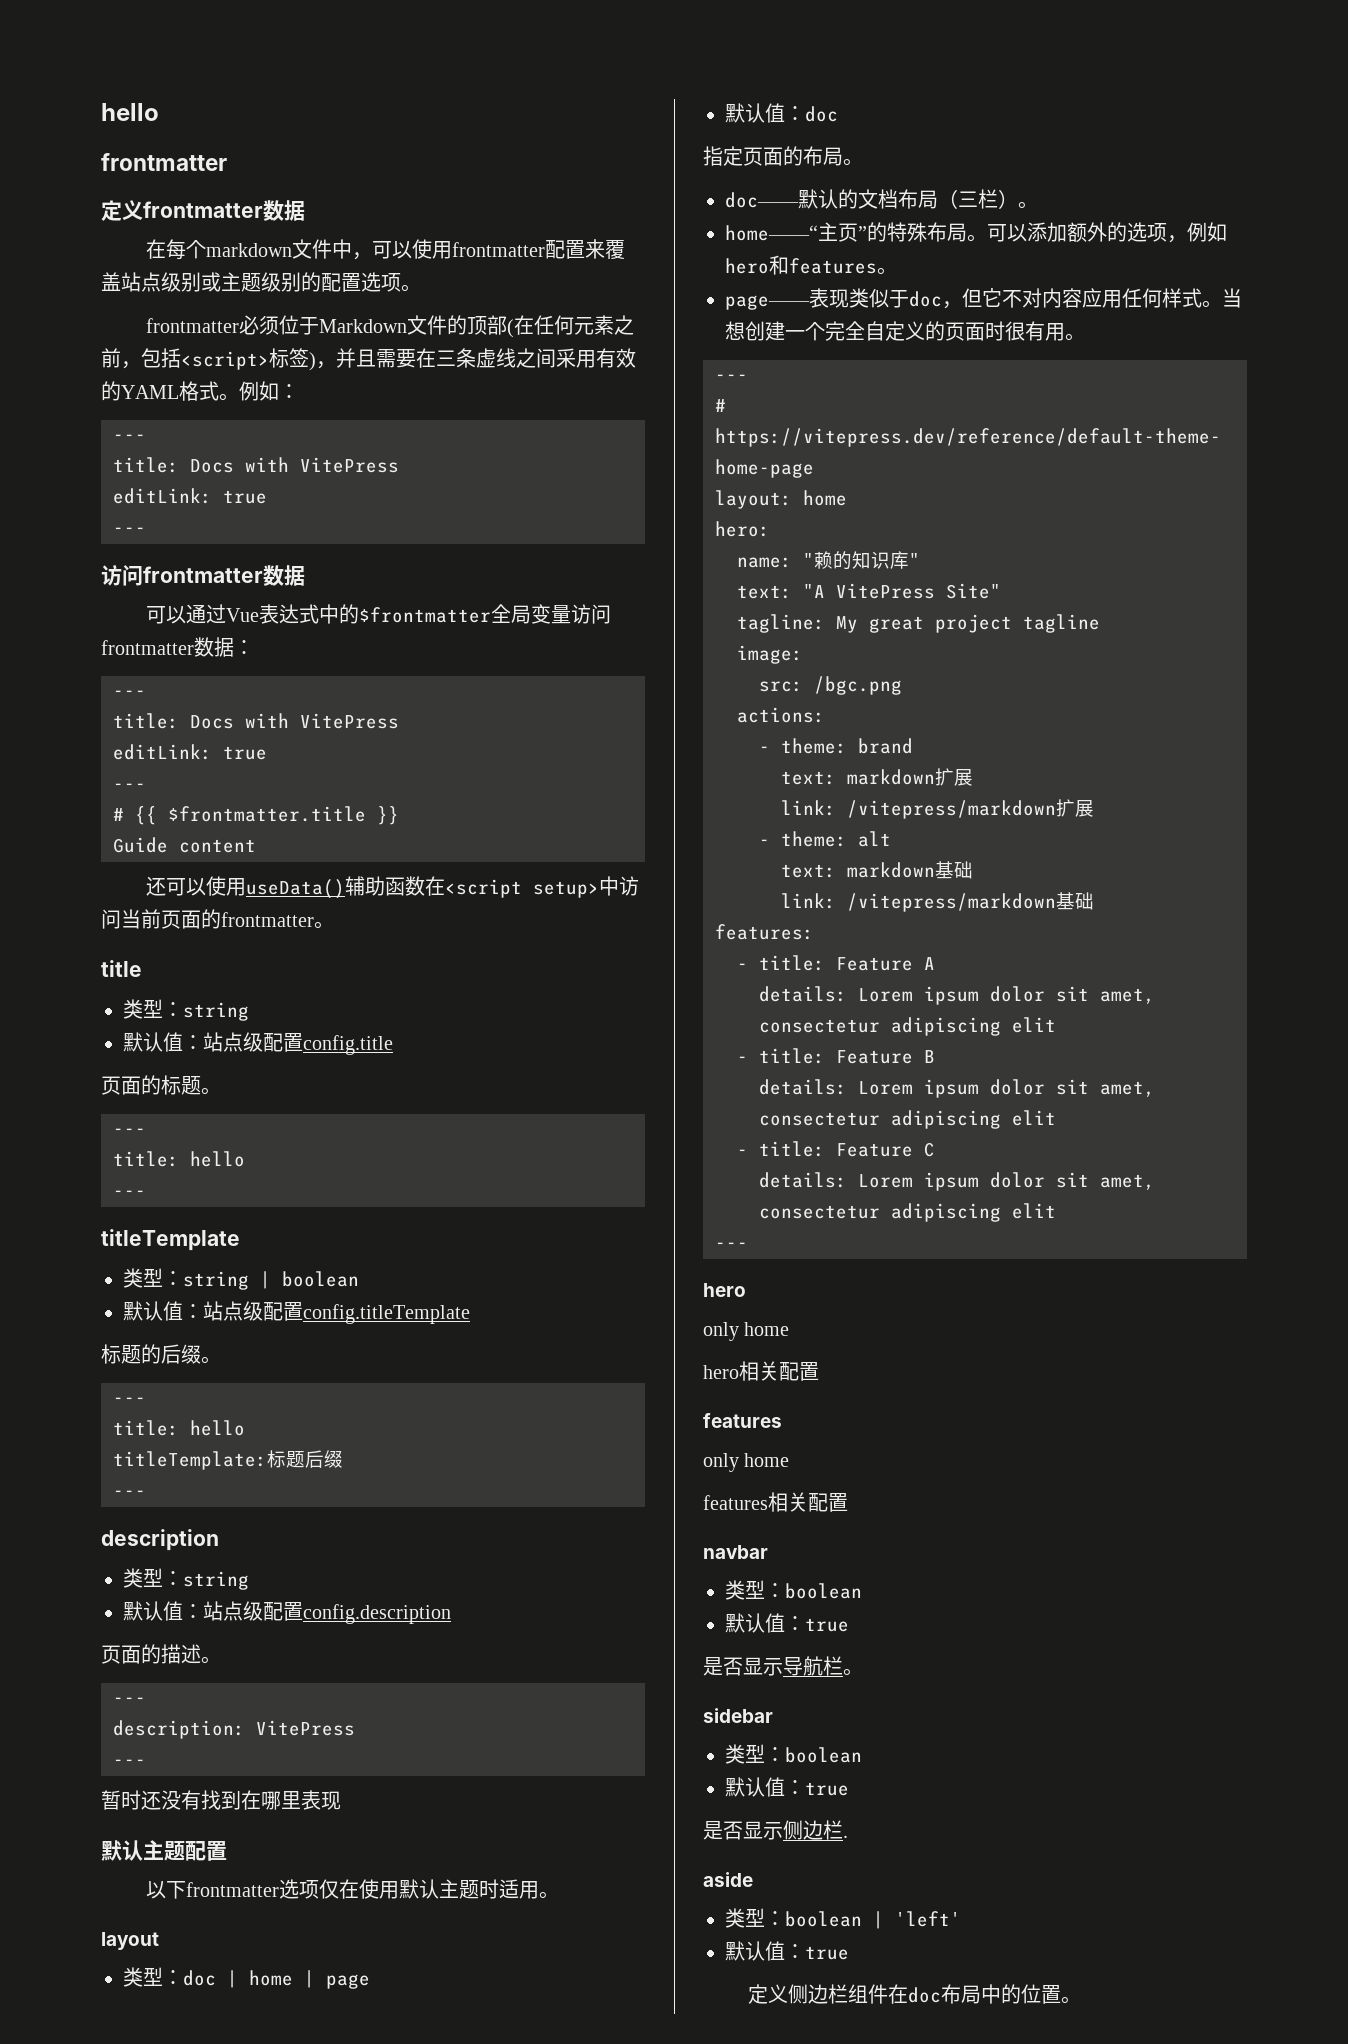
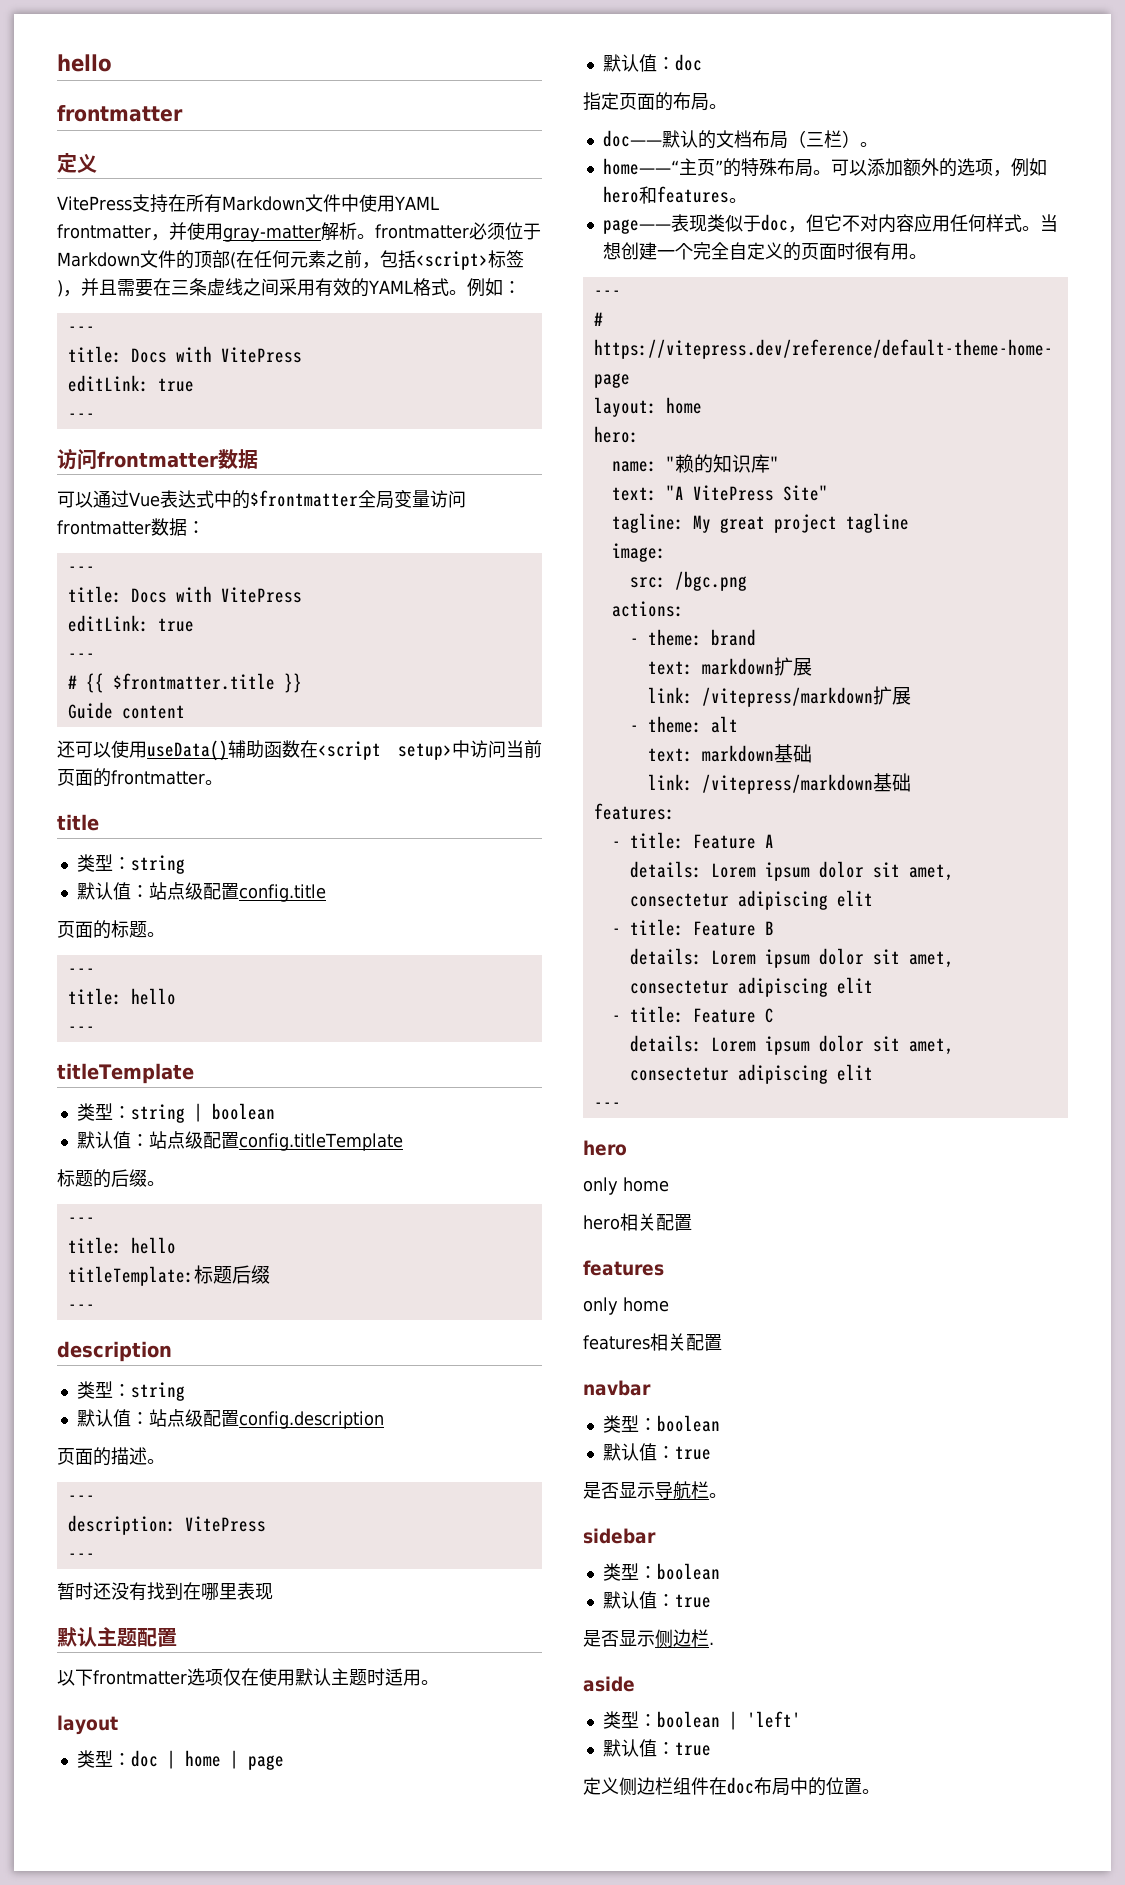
[143,200,305,221] [146,239,626,260] [101,272,421,292] frontmatter数据 // 在每个markdown文件中，可以使用frontmatter配置来覆盖站点级别或主题级别的配置选项。 // -> [57,194,439,213] [57,222,375,242] // VitePress支持在所有Markdown文件中使用YAML frontmatter，并使用gray-matter解析。

